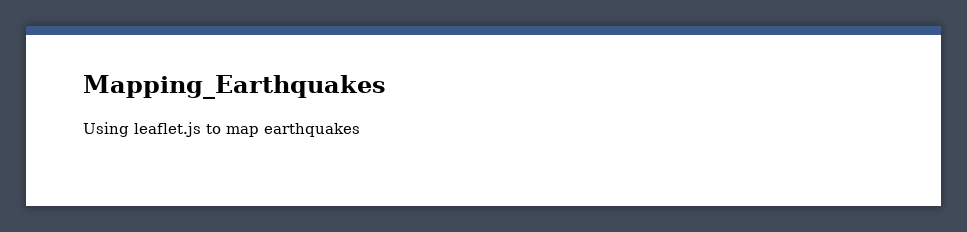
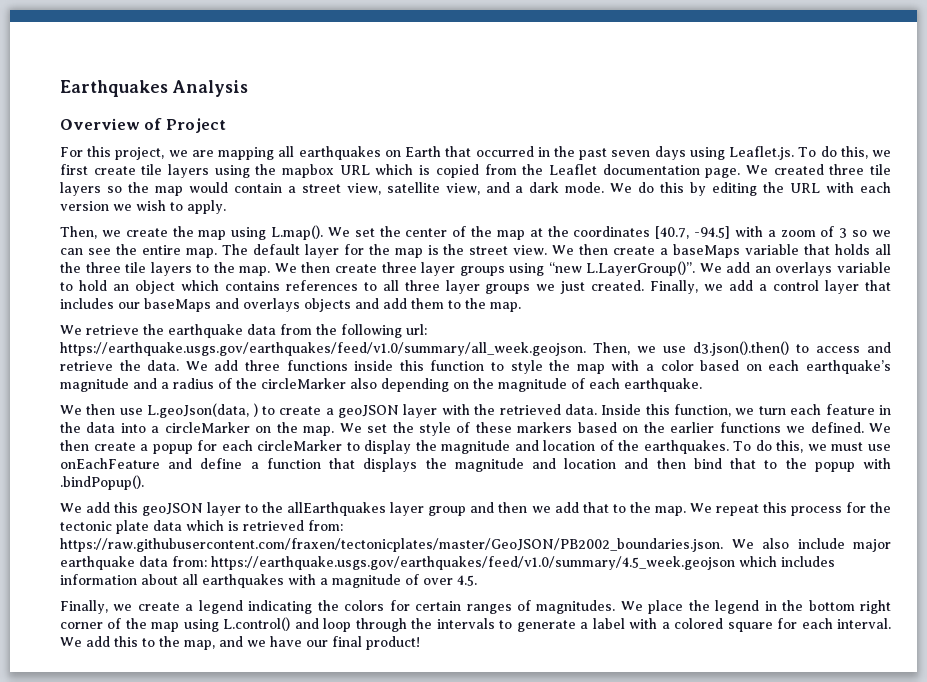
[83,75,386,99] [83,122,360,137] Mapping_Earthquakes // Using leaflet.js to map earthquakes -> [60,80,248,97] [60,118,226,133] [60,146,892,160] [60,164,892,178] [60,182,891,196] [60,200,226,214] [60,225,892,240] [60,244,891,258] [60,261,891,276] [60,280,892,294] [60,298,521,312] [60,324,427,338] [60,341,891,356] [60,360,892,374] [60,378,702,392] [60,403,892,418] [60,422,892,436] [60,440,891,454] [60,458,891,472] [60,475,144,490] [60,502,892,516] [60,520,343,534] [60,538,891,552] [60,556,835,570] [60,574,477,588] [60,600,892,614] [60,617,892,632] [60,636,420,650] Earthquakes Analysis // Overview of Project // For this project, we are mapping all earthquakes on Earth that occurred in the past seven days using Leaflet.js. To do this, we first create tile layers using the mapbox URL which is copied from the Leaflet documentation page. We created three tile layers so the map would contain a street view, satellite view, and a dark mode. We do this by editing the URL with each version we wish to apply. // Then, we create the map using L.map(). We set the center of the map at the coordinates [40.7, -94.5] with a zoom of 3 so we can see the entire map. The default layer for the map is the street view. We then create a baseMaps variable that holds all the three tile layers to the map. We then create three layer groups using “new L.LayerGroup()”. We add an overlays variable to hold an object which contains references to all three layer groups we just created. Finally, we add a control layer that includes our baseMaps and overlays objects and add them to the map. // We retrieve the earthquake data from the following url: https://earthquake.usgs.gov/earthquakes/feed/v1.0/summary/all_week.geojson. Then, we use d3.json().then() to access and retrieve the data. We add three functions inside this function to style the map with a color based on each earthquake’s magnitude and a radius of the circleMarker also depending on the magnitude of each earthquake. // We then use L.geoJson(data, ) to create a geoJSON layer with the retrieved data. Inside this function, we turn each feature in the data into a circleMarker on the map. We set the style of these markers based on the earlier functions we defined. We then create a popup for each circleMarker to display the magnitude and location of the earthquakes. To do this, we must use onEachFeature and define a function that displays the magnitude and location and then bind that to the popup with .bindPopup(). // We add this geoJSON layer to the allEarthquakes layer group and then we add that to the map. We repeat this process for the tectonic plate data which is retrieved from: https://raw.githubusercontent.com/fraxen/tectonicplates/master/GeoJSON/PB2002_boundaries.json. We also include major earthquake data from: https://earthquake.usgs.gov/earthquakes/feed/v1.0/summary/4.5_week.geojson which includes information about all earthquakes with a magnitude of over 4.5. // Finally, we create a legend indicating the colors for certain ranges of magnitudes. We place the legend in the bottom right corner of the map using L.control() and loop through the intervals to generate a label with a colored square for each interval. We add this to the map, and we have our final product!

